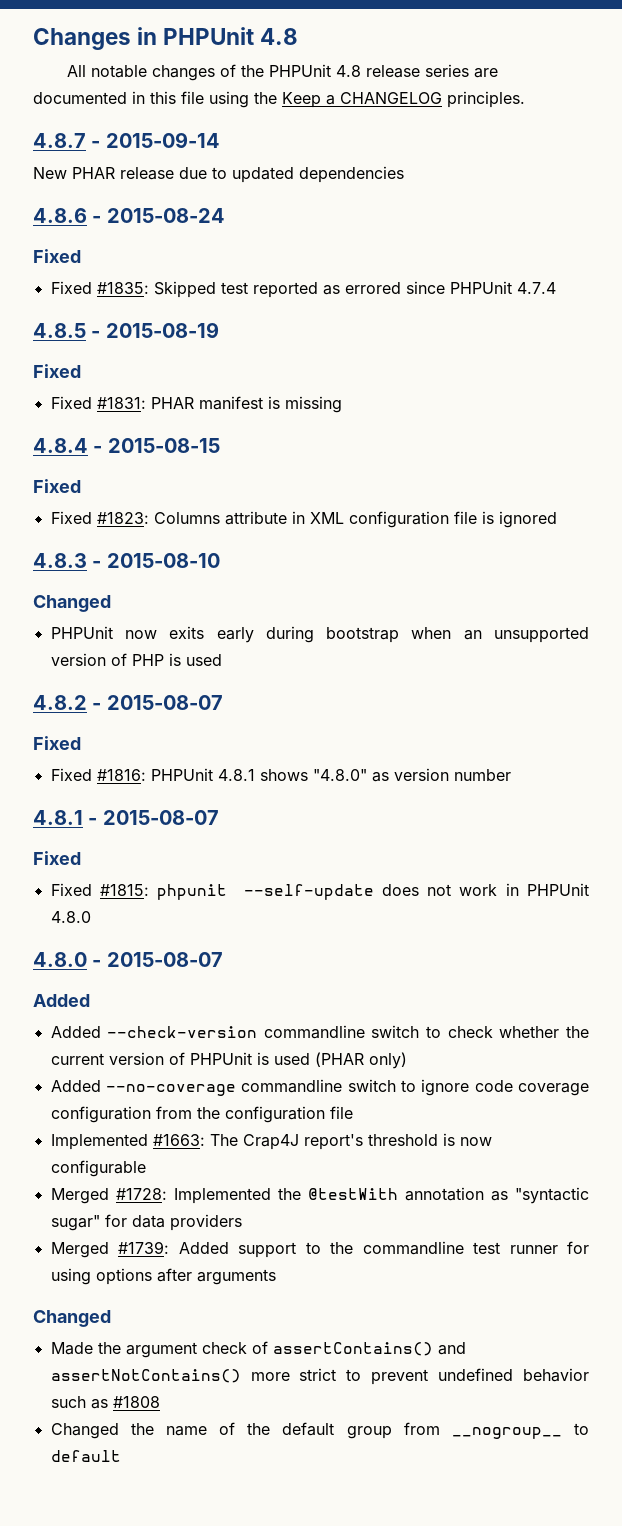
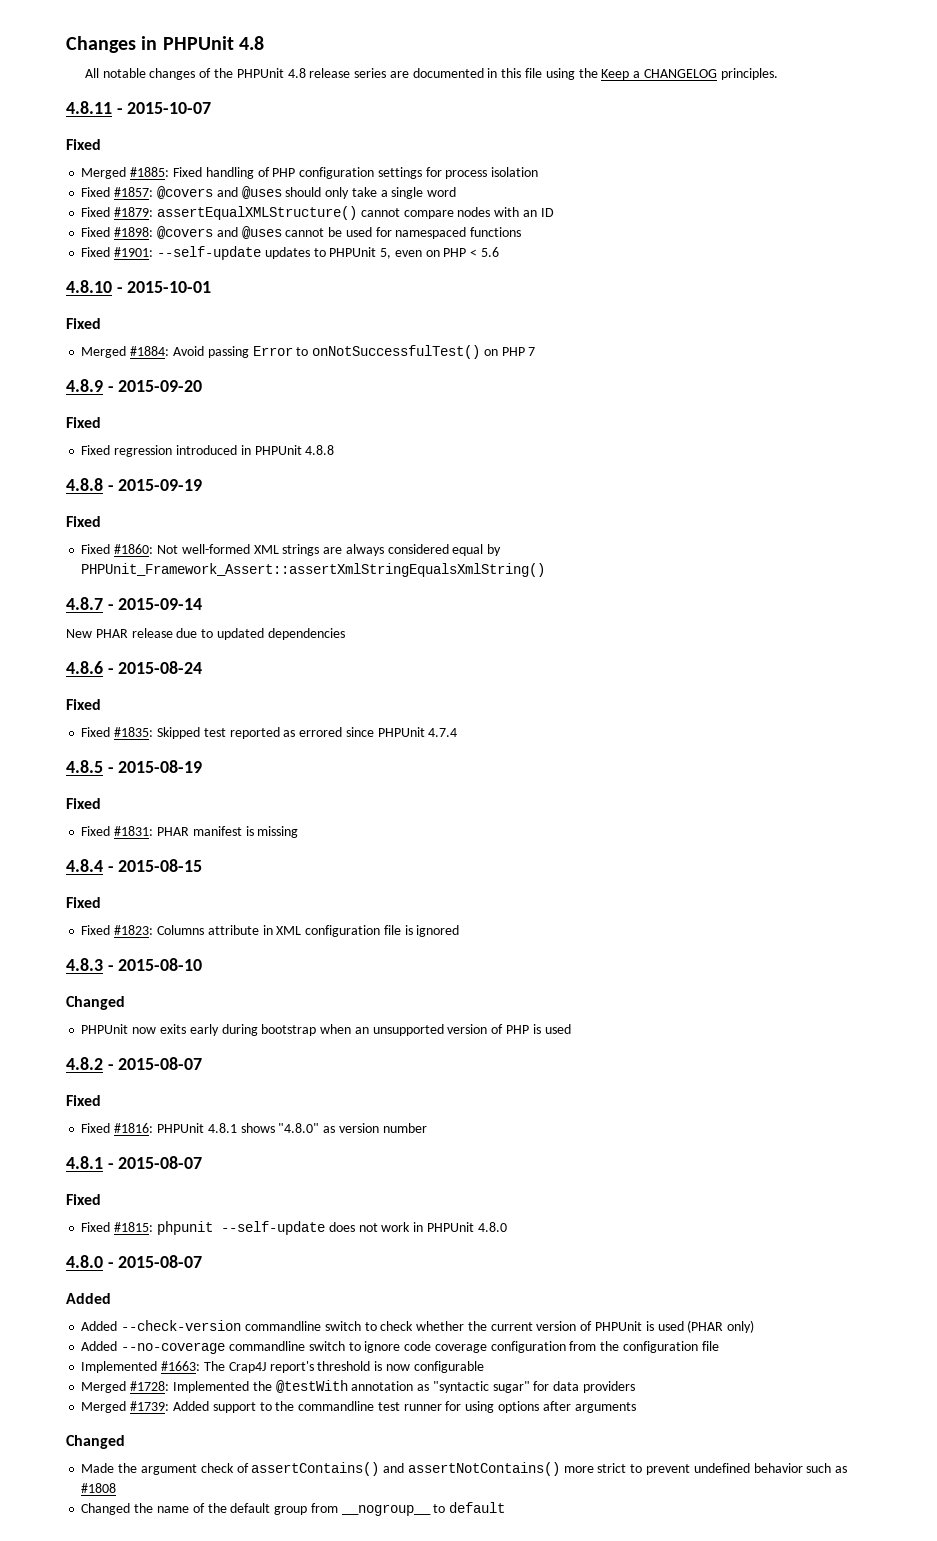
(525, 99) none -> [66,101,212,114] [66,139,101,150] [81,167,539,179] [81,186,457,199] [81,206,554,220] [81,226,522,239] [81,246,499,260] [66,280,212,293] [66,318,101,329] [81,345,536,359] [66,379,203,392] [66,417,101,428] [81,445,335,457] [66,478,203,491] [66,516,101,527] [81,544,502,556] [81,563,546,577] // 4.8.11 - 2015-10-07 // Fixed // Merged #1885: Fixed handling of PHP configuration settings for process isolation // Fixed #1857: @covers and @uses should only take a single word // Fixed #1879: assertEqualXMLStructure() cannot compare nodes with an ID // Fixed #1898: @covers and @uses cannot be used for namespaced functions // Fixed #1901: --self-update updates to PHPUnit 5, even on PHP < 5.6 // 4.8.10 - 2015-10-01 // Fixed // Merged #1884: Avoid passing Error to onNotSuccessfulTest() on PHP 7 // 4.8.9 - 2015-09-20 // Fixed // Fixed regression introduced in PHPUnit 4.8.8 // 4.8.8 - 2015-09-19 // Fixed // Fixed #1860: Not well-formed XML strings are always considered equal by PHPUnit_Framework_Assert::assertXmlStringEqualsXmlString()

